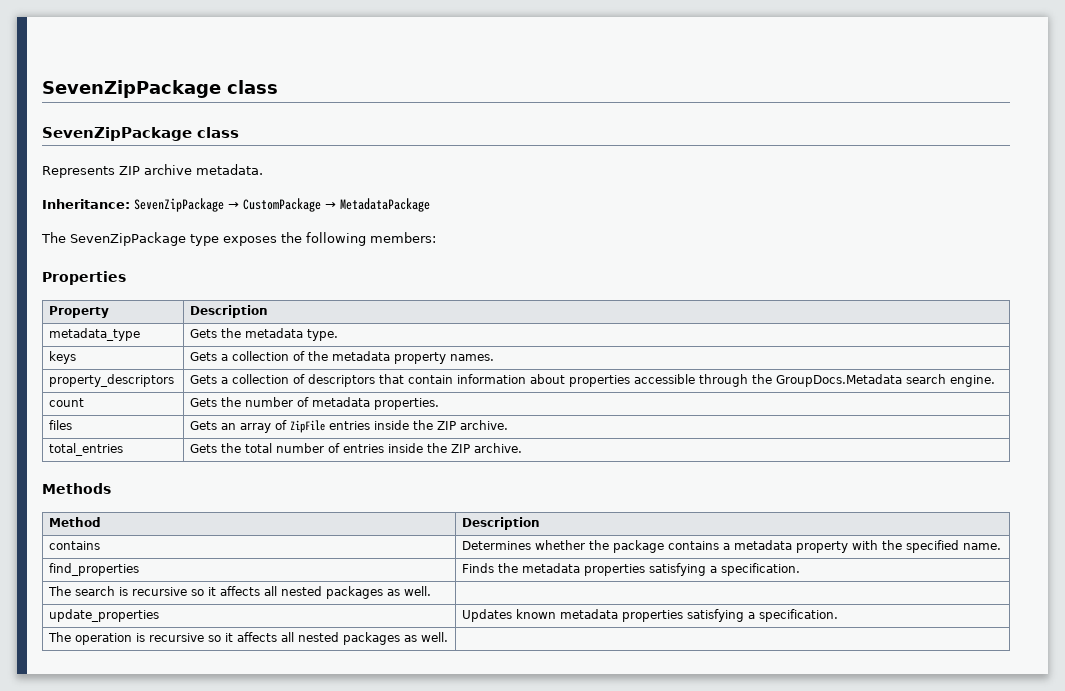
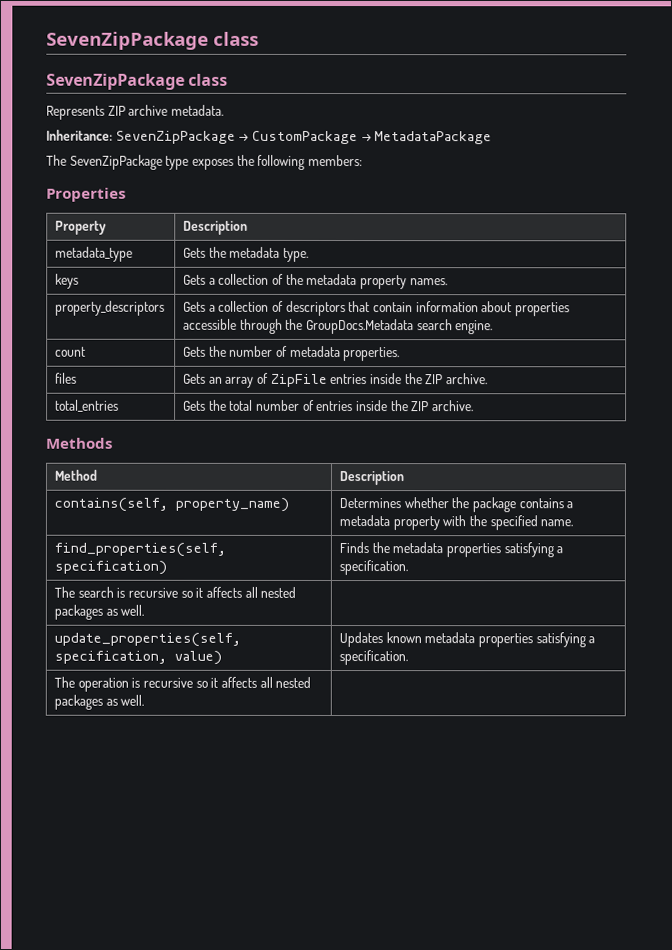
[49,541,101,550] contains -> [54,497,290,512] contains(self, property_name)
[49,563,140,576] find_properties -> [54,542,227,557] [54,560,168,575] find_properties(self, specification)
[49,609,160,622] update_properties -> [54,632,242,647] [54,650,223,665] update_properties(self, specification, value)

